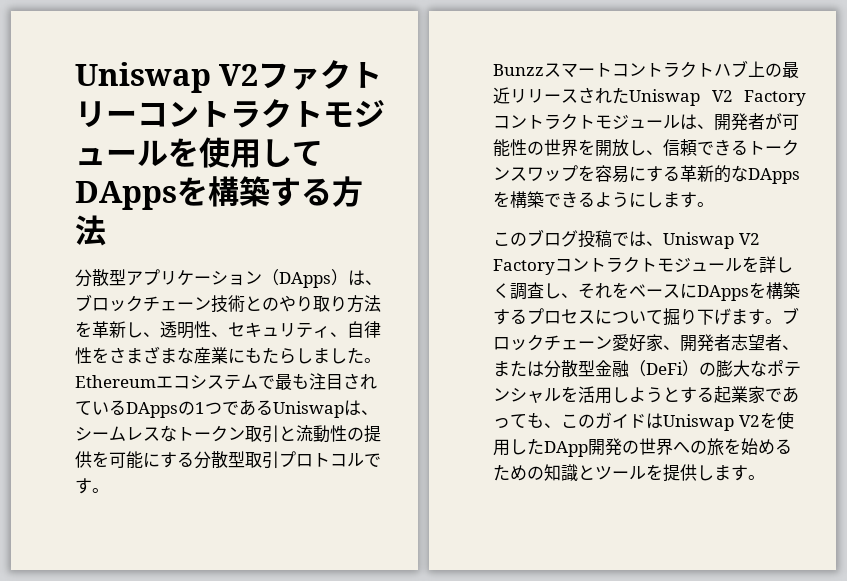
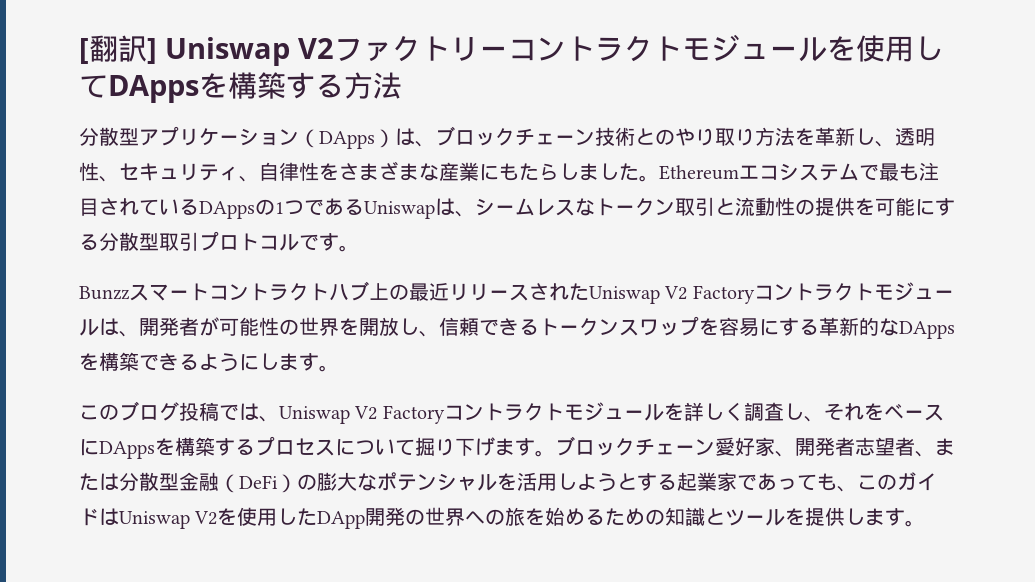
(75, 77) none -> [79,35,157,64] [翻訳]

